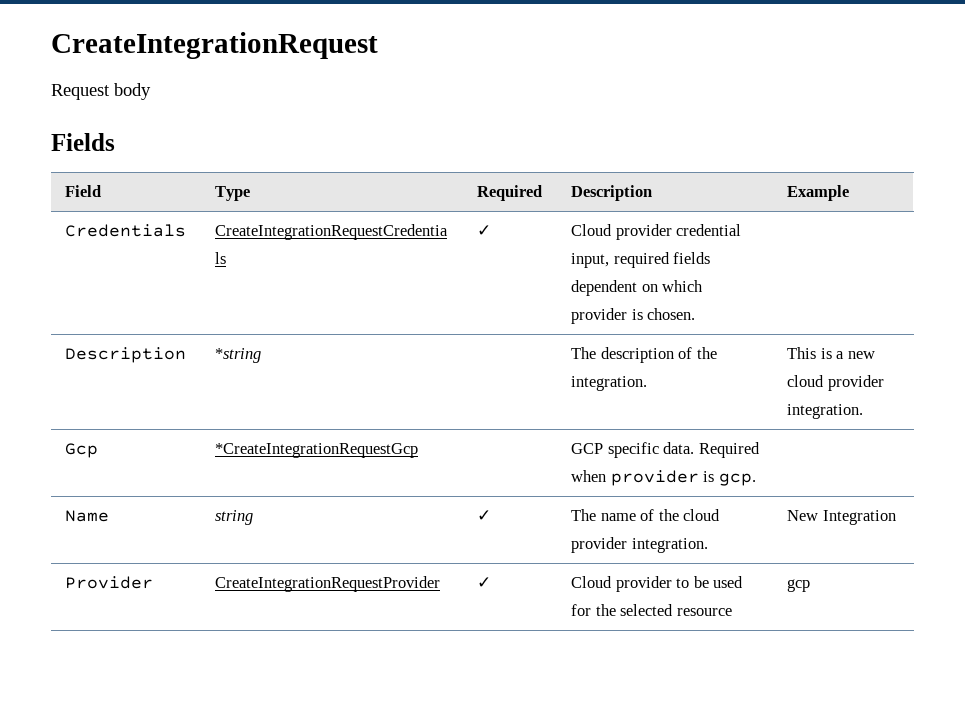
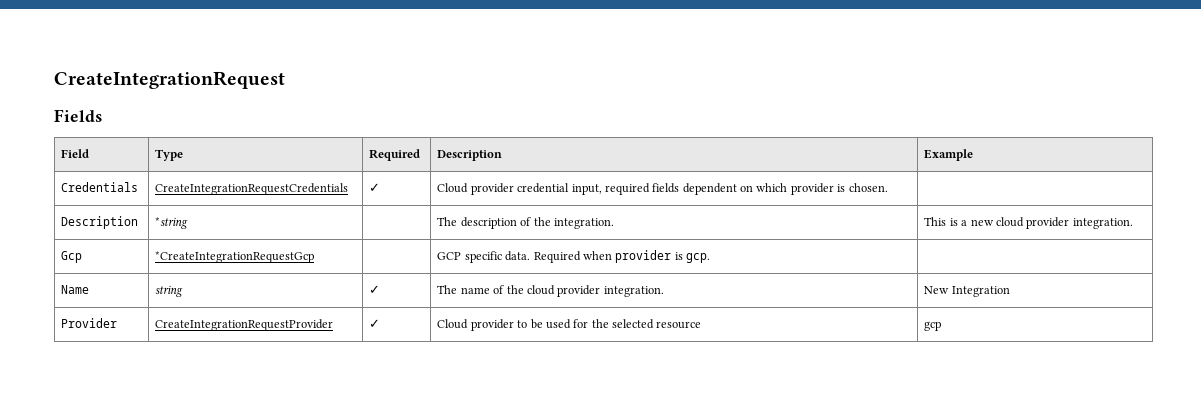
[51,83,151,100] // Request body -> (285, 80) none

